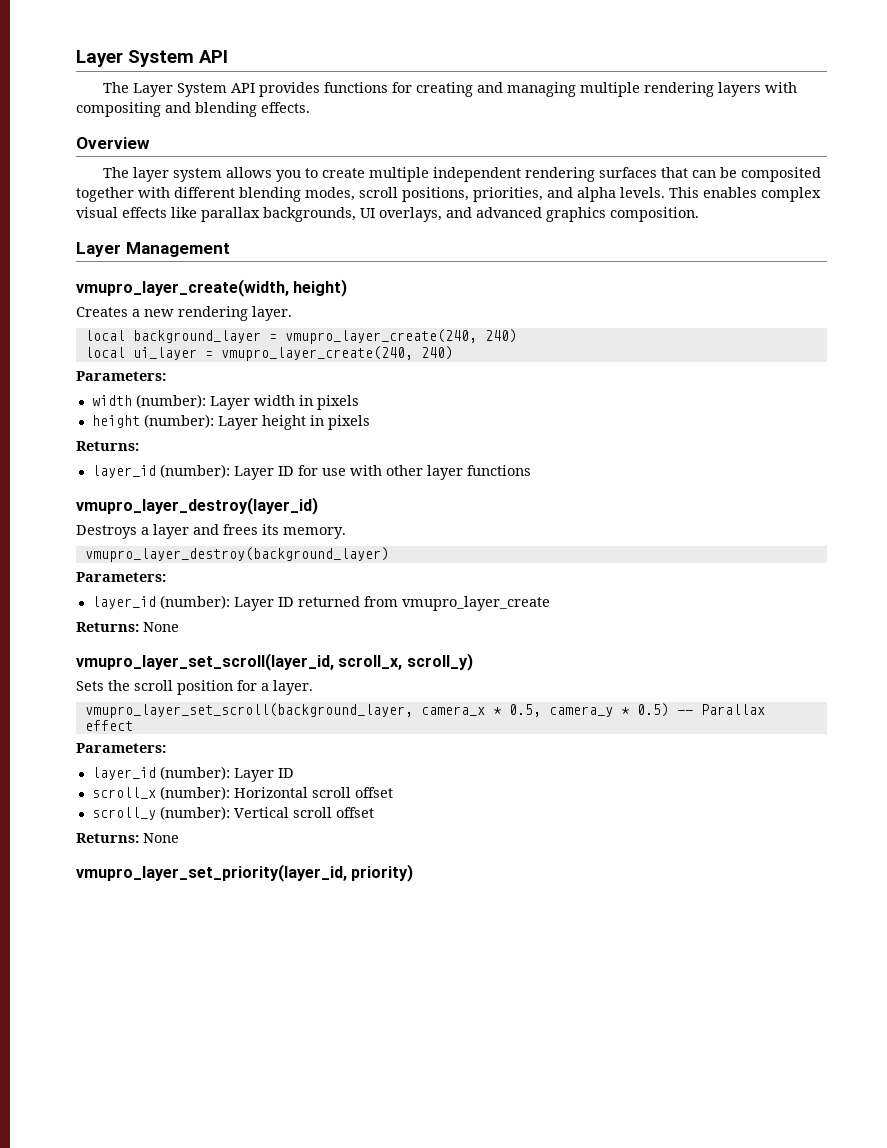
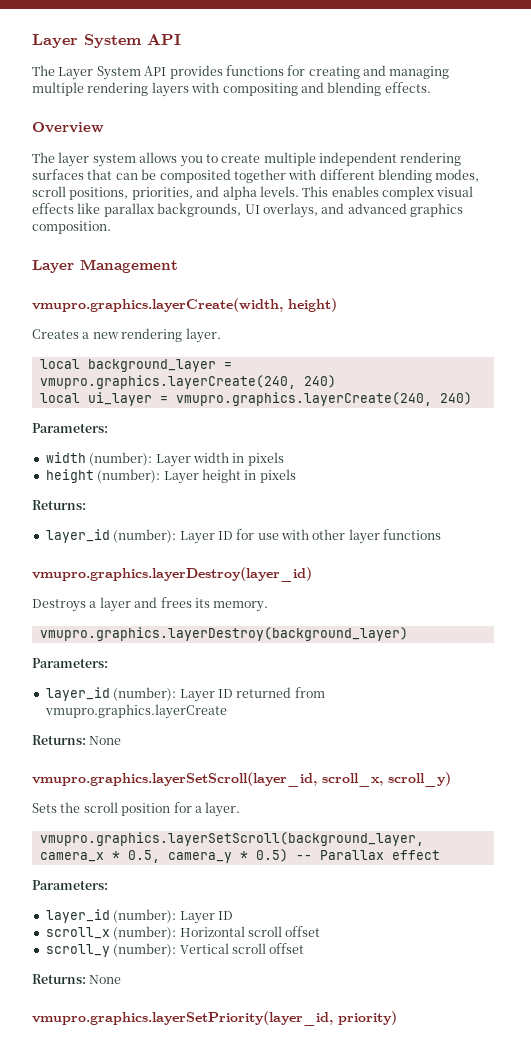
[76,279,289,297] vmupro_layer_create(width, -> [32,298,283,312] vmupro.graphics.layerCreate(width,
[284,329,477,344] vmupro_layer_create(240, -> [39,375,296,389] vmupro.graphics.layerCreate(240,
[220,346,413,361] vmupro_layer_create(240, -> [175,392,432,406] vmupro.graphics.layerCreate(240,
[76,497,318,515] vmupro_layer_destroy(layer_id) -> [32,567,312,582] vmupro.graphics.layerDestroy(layer_id)
[84,547,389,562] vmupro_layer_destroy(background_layer) -> [39,627,408,641] vmupro.graphics.layerDestroy(background_layer)
[401,596,550,611] [76,622,179,632] [76,653,334,671] vmupro_layer_create // Returns: None // vmupro_layer_set_scroll(layer_id, -> [44,704,227,719] [32,735,122,745] [32,772,317,787] vmupro.graphics.layerCreate // Returns: None // vmupro.graphics.layerSetScroll(layer_id,
[84,703,413,718] vmupro_layer_set_scroll(background_layer, -> [39,832,424,846] vmupro.graphics.layerSetScroll(background_layer,
[76,864,347,882] vmupro_layer_set_priority(layer_id, -> [32,1011,333,1026] vmupro.graphics.layerSetPriority(layer_id,

